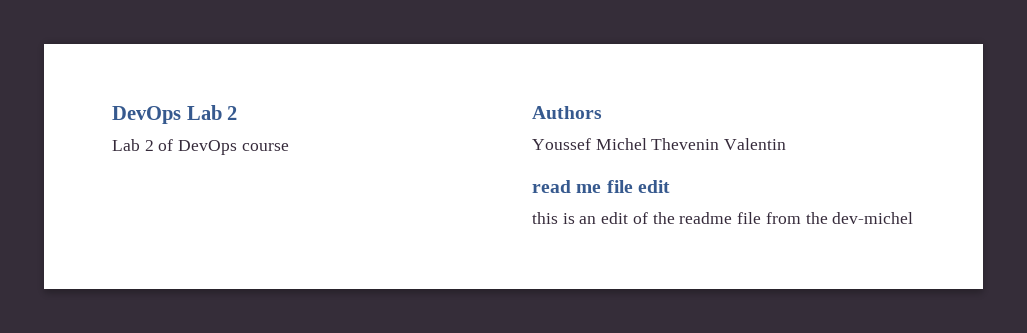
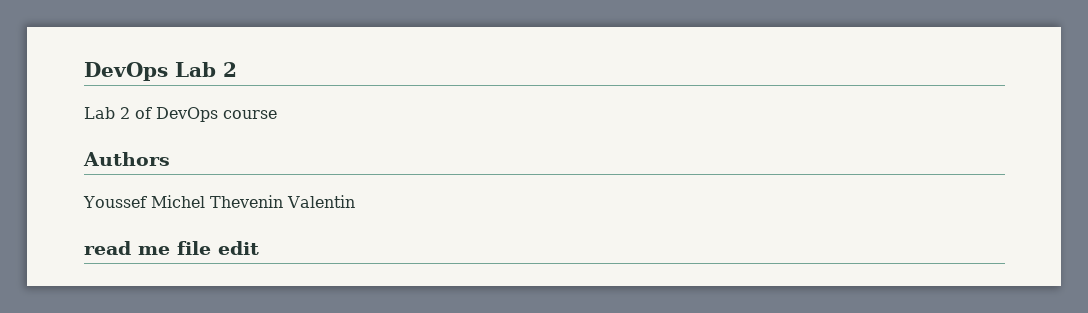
[532,212,914,224] // this is an edit of the readme file from the dev-michel -> (259, 248) none

